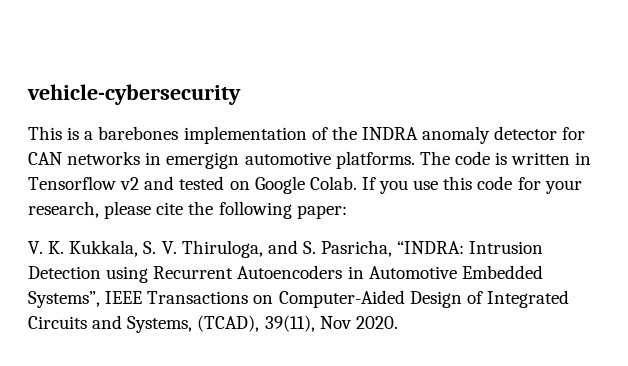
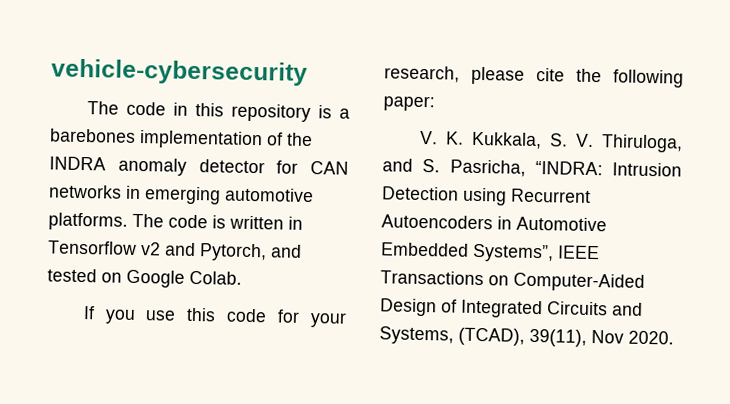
[28,126,62,140] This -> [86,101,311,123] The code in this repository
[166,152,240,169] emergign -> [144,186,221,205] emerging
(175, 183) none -> [199,243,302,262] Pytorch, and
(357, 183) none -> (242, 277) //

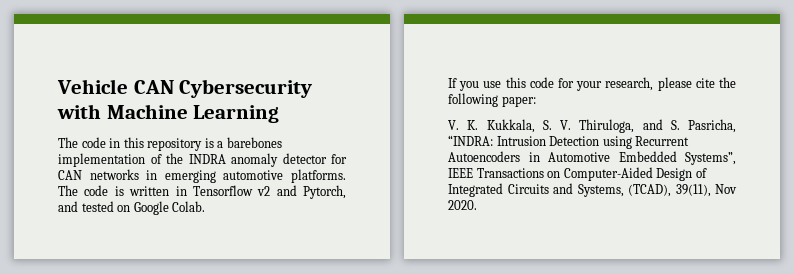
[51,58,308,86] vehicle-cybersecurity -> [57,79,313,98] [57,104,280,123] Vehicle CAN Cybersecurity with Machine Learning

